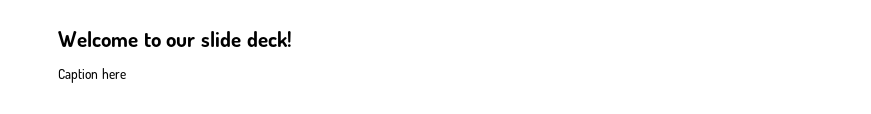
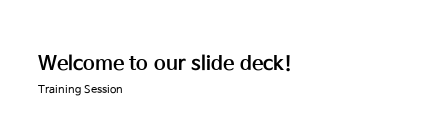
[58,68,126,83] Caption here -> [38,85,123,96] Training Session

